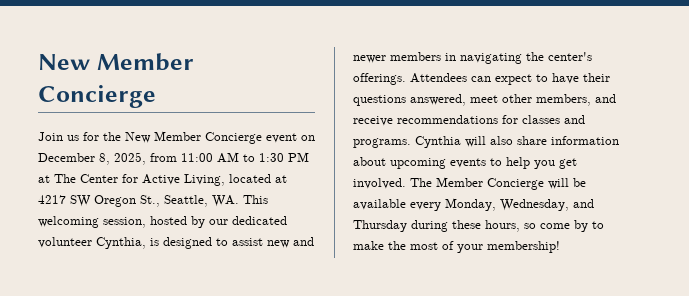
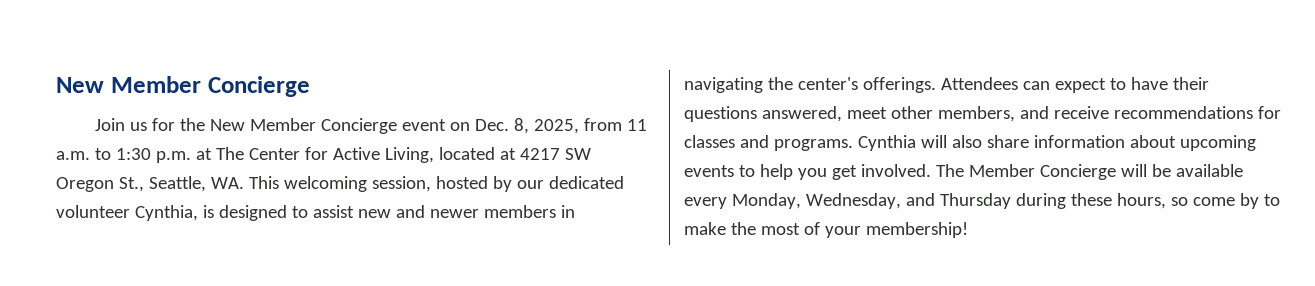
[38,153,95,162] December -> [475,119,510,131] Dec.
[181,152,239,163] 11:00 AM -> [627,119,648,131] [56,151,90,160] 11 a.m.
[288,152,309,162] PM -> [155,151,191,163] p.m.

